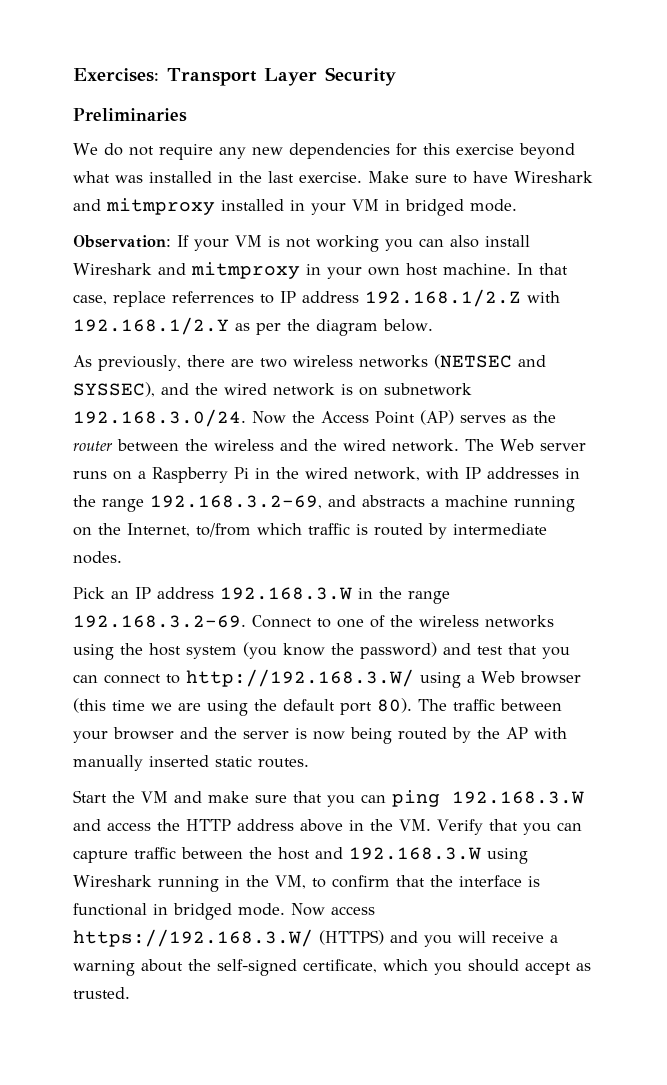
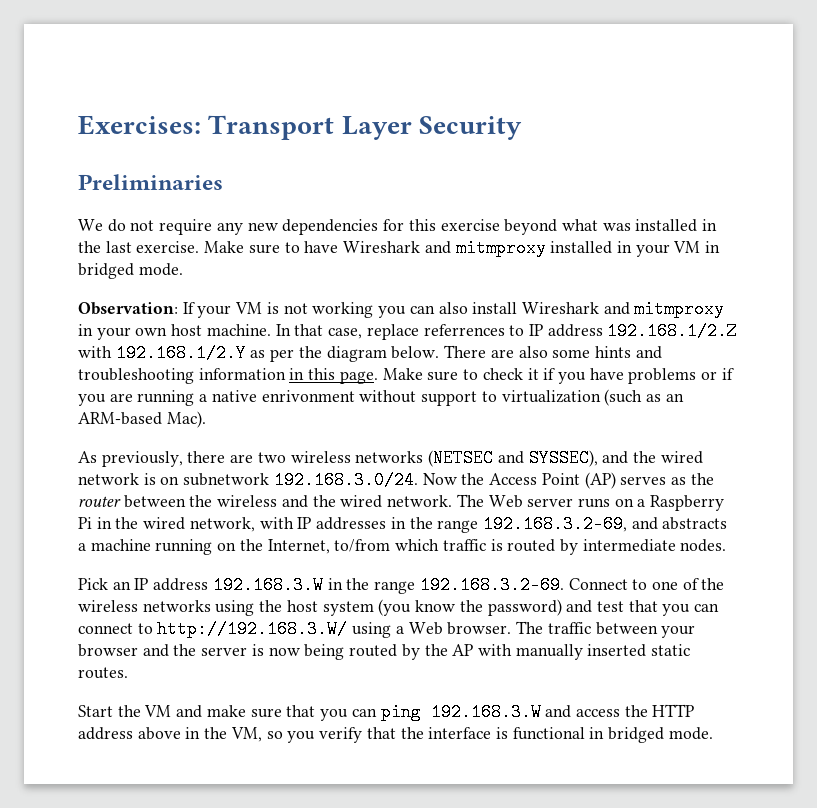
(433, 325) none -> [444,345,662,359] [78,368,734,384] [78,389,684,406] [78,411,206,428] There are also some hints and troubleshooting information in this page. Make sure to check it if you have problems or if you are running a native enrivonment without support to virtualization (such as an ARM-based Mac).
[519,671,581,684] [73,698,412,716] browser (this time we are using the default port 80). -> [447,622,512,635] browser.
[399,819,582,835] [73,847,528,864] [73,875,390,892] VM. Verify that you can capture traffic between the host and 192.168.3.W using Wireshark running in the VM, to confirm -> [230,727,363,743] VM, so you verify
[291,903,375,916] [73,929,558,947] [73,959,591,976] [73,987,130,999] Now access https://192.168.3.W/ (HTTPS) and you will receive a warning about the self-signed certificate, which you should accept as trusted. -> (713, 733) none

